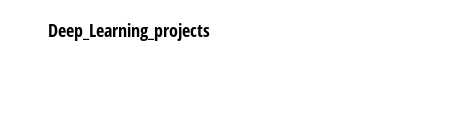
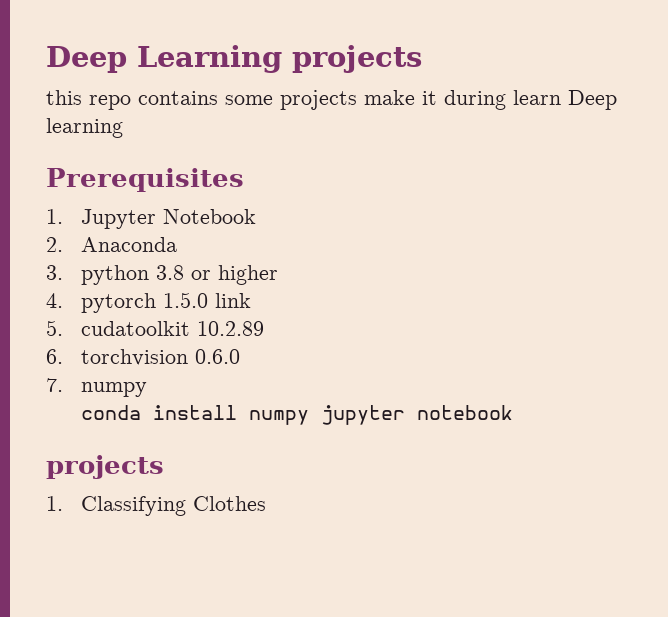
[48,23,210,41] Deep_Learning_projects -> [46,45,422,73] [46,90,617,110] [46,118,123,138] [46,168,244,192] [46,209,256,229] [46,237,177,252] [46,265,278,285] [46,292,251,313] [46,320,264,336] [46,349,240,366] [46,378,147,397] [80,405,513,425] [46,455,164,479] [46,496,266,516] Deep Learning projects // this repo contains some projects make it during learn Deep learning // Prerequisites // 1. Jupyter Notebook // 2. Anaconda // 3. python 3.8 or higher // 4. pytorch 1.5.0 link // 5. cudatoolkit 10.2.89 // 6. torchvision 0.6.0 // 7. numpy // conda install numpy jupyter notebook // projects // 1. Classifying Clothes

